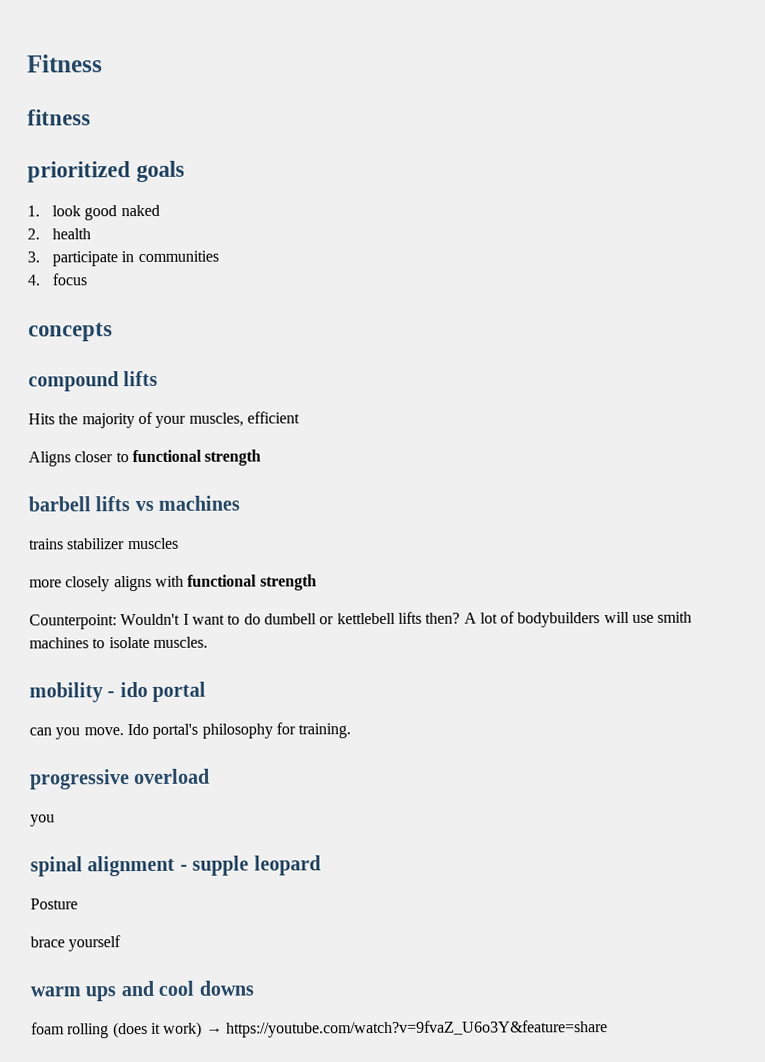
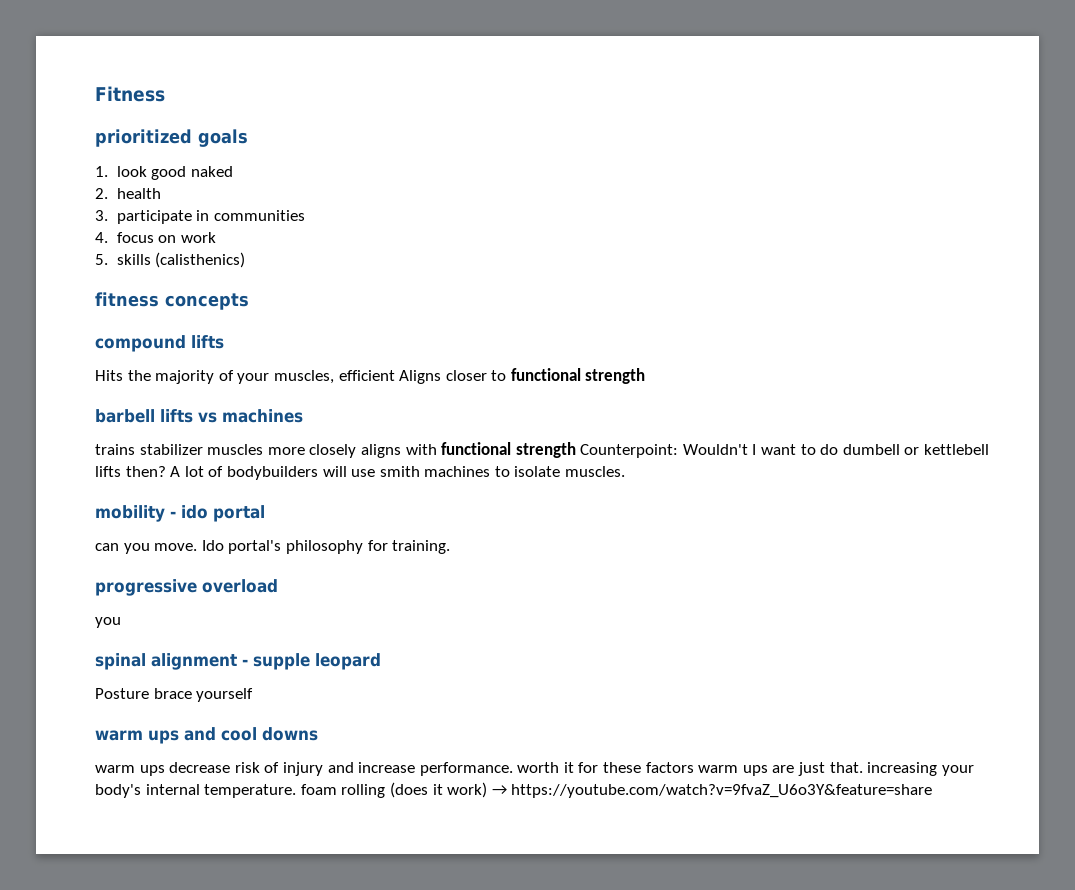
[27,109,91,126] // fitness -> (165, 94) none
(87, 279) // -> [158,232,216,243] [95,252,246,268] [95,292,159,307] on work // 5. skills (calisthenics) // fitness
(300, 417) // -> (395, 375) none
(179, 543) // -> (264, 449) none
(317, 582) // -> (576, 450) none
(78, 904) // -> (149, 693) none
(254, 988) none -> [95,762,974,776] [95,784,297,798] warm ups decrease risk of injury and increase performance. worth it for these factors warm ups are just that. increasing your body's internal temperature.

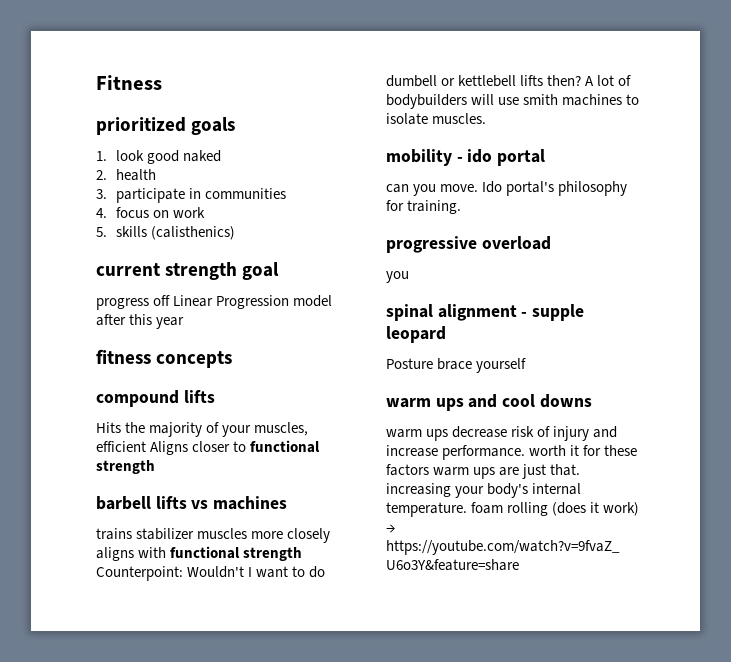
(246, 260) none -> [96,262,280,280] [96,295,333,310] [96,314,185,329] // current strength goal // progress off Linear Progression model after this year

